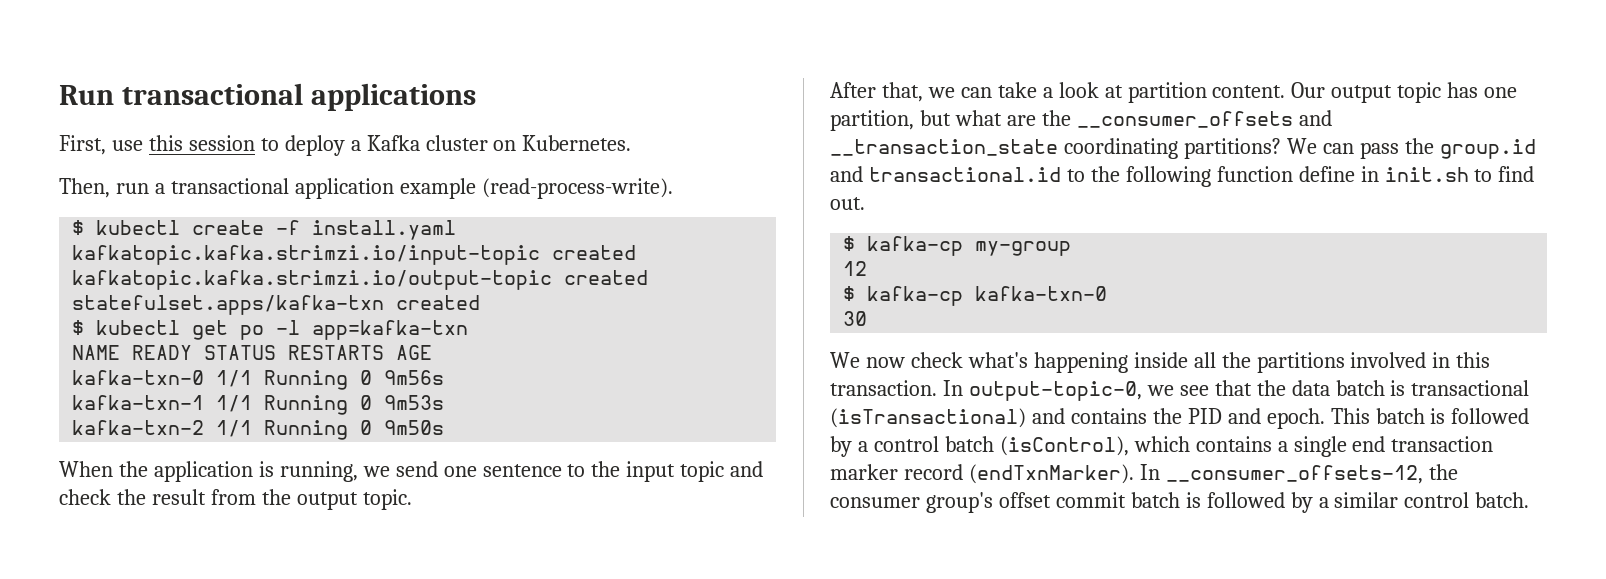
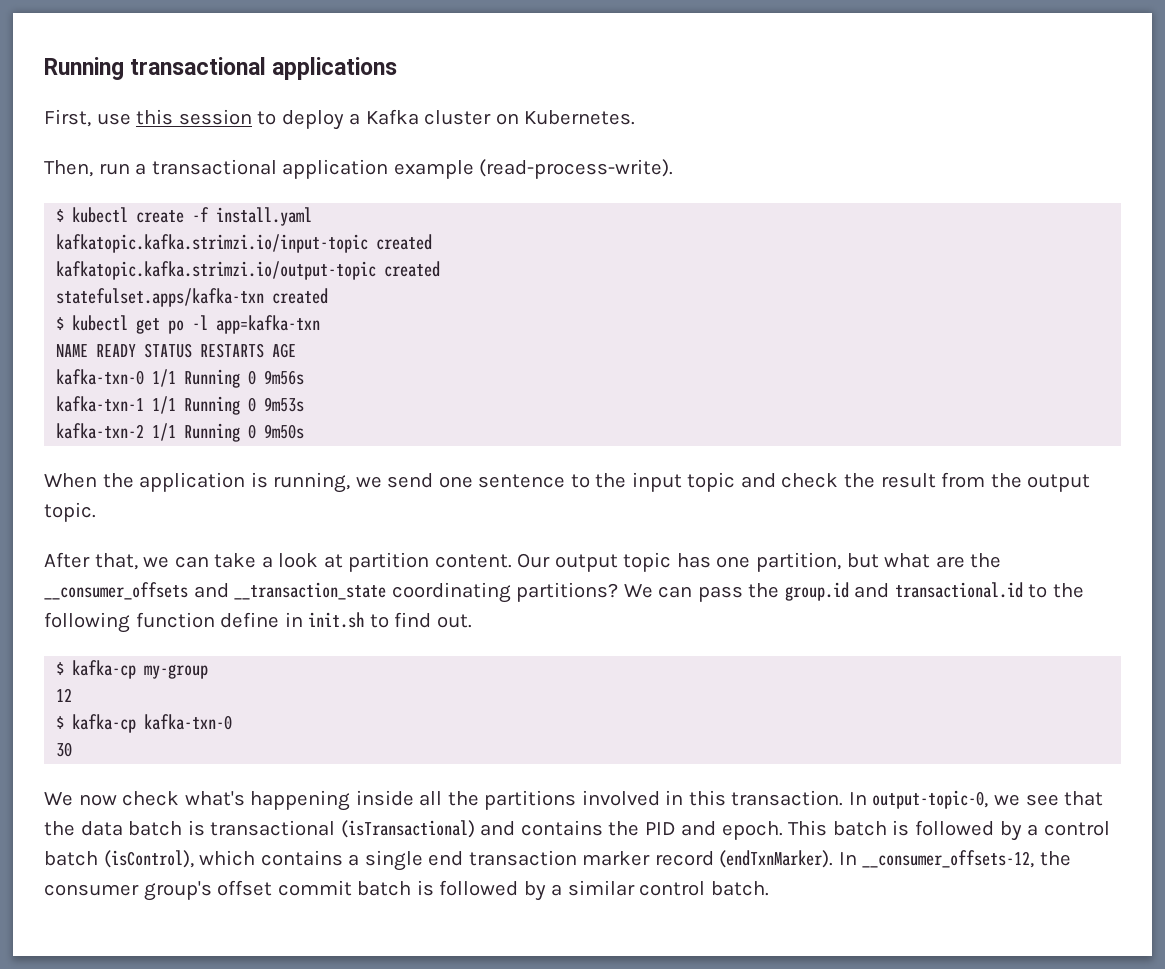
[59,85,114,105] Run -> [44,57,124,80] Running

